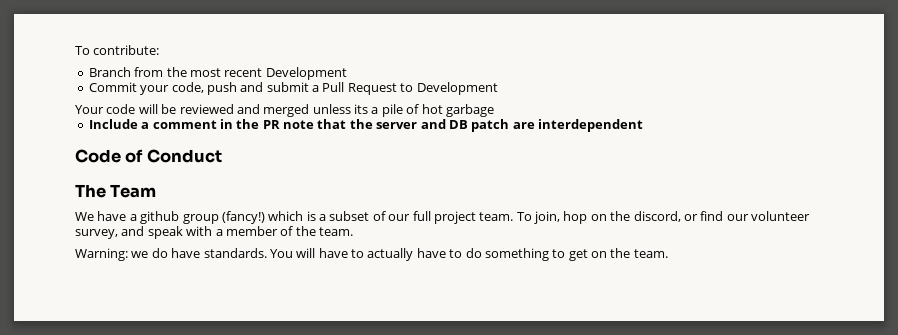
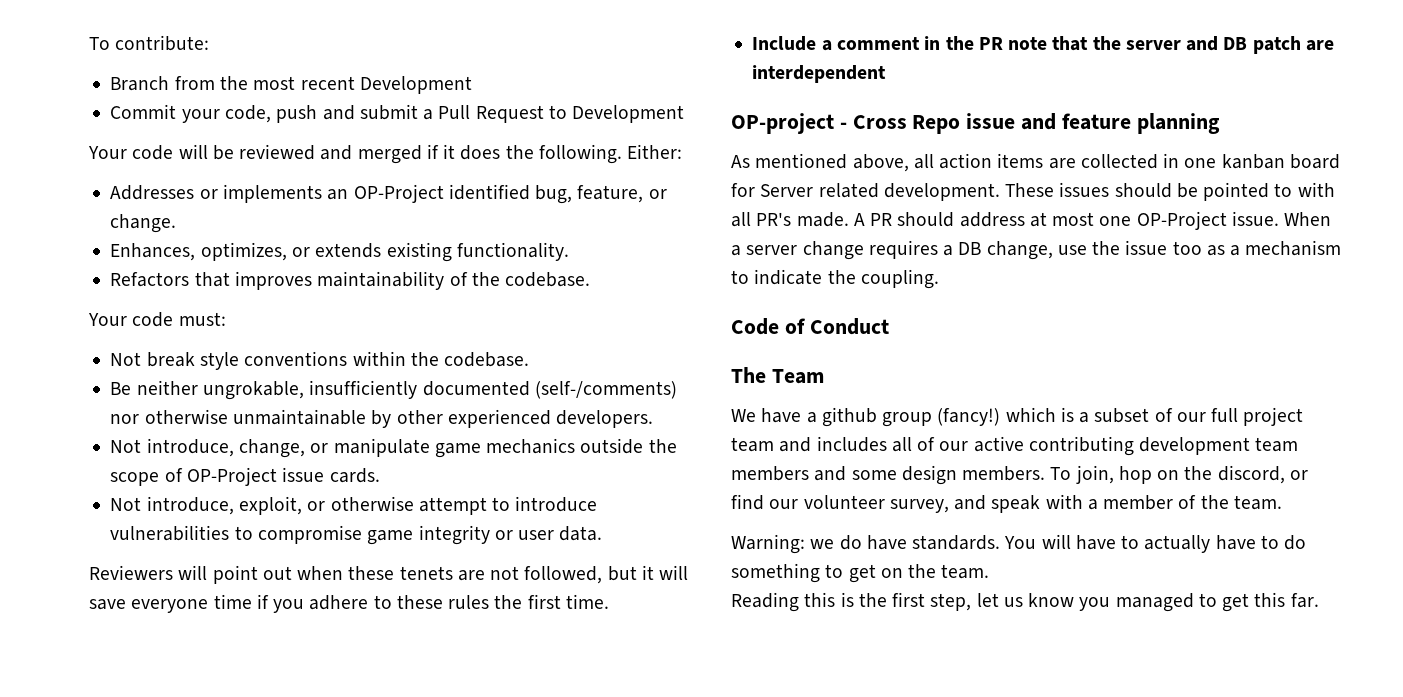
[312,104,494,117] unless its a pile of hot garbage -> [426,144,683,164] [110,184,667,204] [110,214,177,233] [110,242,569,262] [110,271,591,290] [88,312,226,327] [110,351,530,370] [110,380,677,400] [110,409,654,428] [110,438,677,458] [110,467,380,486] [110,496,598,515] [110,525,603,545] [89,565,689,584] [89,594,609,613] if it does the following. Either: // Addresses or implements an OP-Project identified bug, feature, or change. // Enhances, optimizes, or extends existing functionality. // Refactors that improves maintainability of the codebase. // Your code must: // Not break style conventions within the codebase. // Be neither ungrokable, insufficiently documented (self-/comments) nor otherwise unmaintainable by other experienced developers. // Not introduce, change, or manipulate game mechanics outside the scope of OP-Project issue cards. // Not introduce, exploit, or otherwise attempt to introduce vulnerabilities to compromise game integrity or user data. // Reviewers will point out when these tenets are not followed, but it will save everyone time if you adhere to these rules the first time.
(643, 125) none -> [731,113,1220,134] [731,153,1340,172] [731,182,1335,201] [731,211,1332,230] [731,240,1342,260] [731,269,939,289] // OP-project - Cross Repo issue and feature planning // As mentioned above, all action items are collected in one kanban board for Server related development. These issues should be pointed to with all PR's made. A PR should address at most one OP-Project issue. When a server change requires a DB change, use the issue too as a mechanism to indicate the coupling.
[479,212,514,221] team. -> [731,436,1299,456] [731,465,1046,485] team and includes all of our active contributing development team members and some design members.
(668, 253) none -> [731,592,1319,612] // Reading this is the first step, let us know you managed to get this far.

